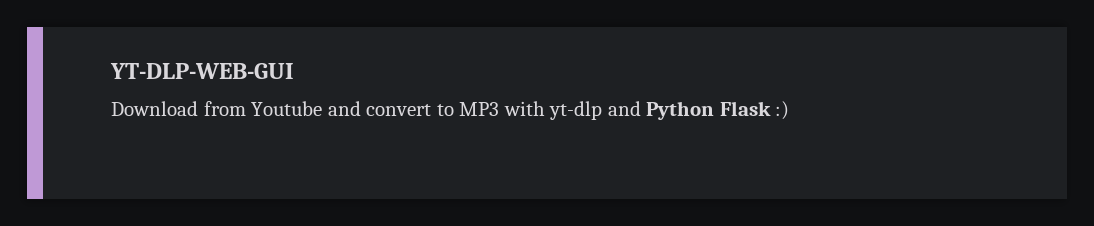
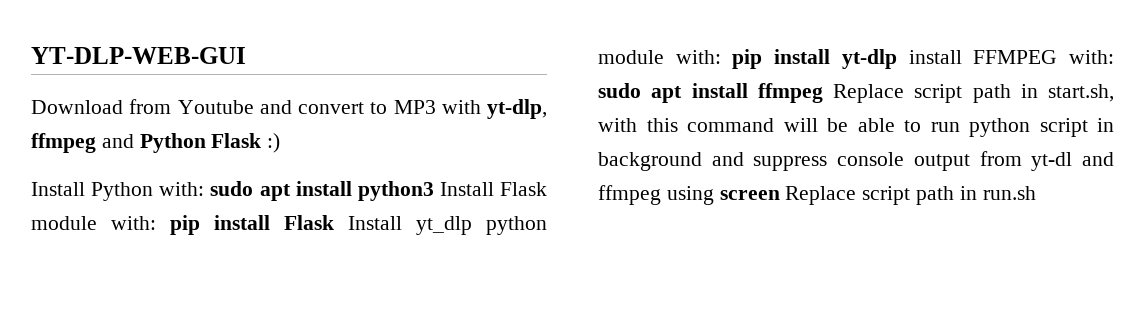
[549,101,603,120] yt-dlp -> [487,99,547,119] [31,133,96,153] yt-dlp, ffmpeg
(790, 110) none -> [31,181,547,201] [31,215,547,235] [598,49,1114,69] [598,83,1114,103] [598,118,1114,137] [598,151,1114,171] [598,185,1036,205] // Install Python with: sudo apt install python3 Install Flask module with: pip install Flask Install yt_dlp python module with: pip install yt-dlp install FFMPEG with: sudo apt install ffmpeg Replace script path in start.sh, with this command will be able to run python script in background and suppress console output from yt-dl and ffmpeg using screen Replace script path in run.sh

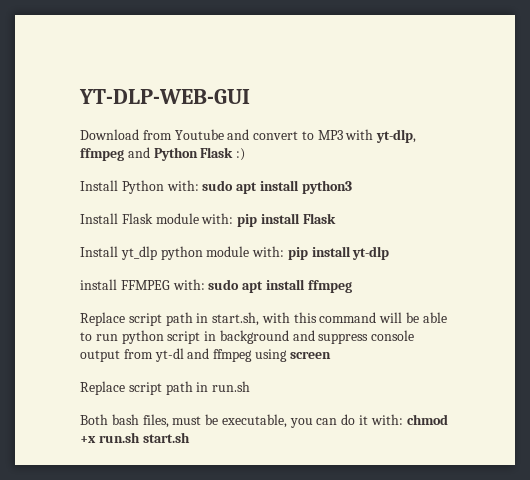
(434, 191) none -> (352, 187) //
(334, 222) none -> (336, 218) //
(897, 59) none -> (390, 253) //
(823, 93) none -> (352, 286) //
(780, 195) none -> (331, 355) //
(1036, 193) none -> [80,414,448,428] [80,432,190,443] // Both bash files, must be executable, you can do it with: chmod +x run.sh start.sh

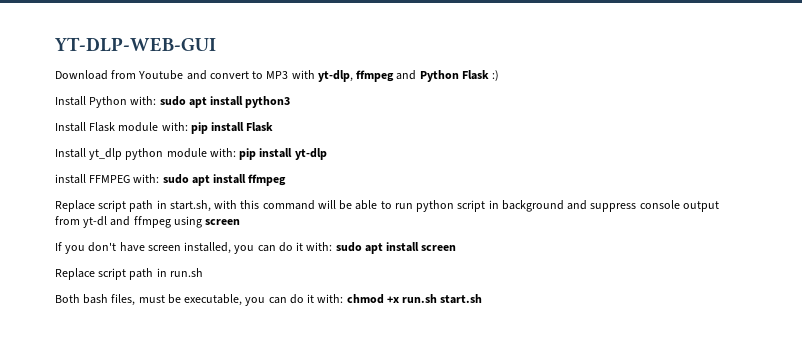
(331, 355) none -> [55,242,457,254] // If you don't have screen installed, you can do it with: sudo apt install screen

